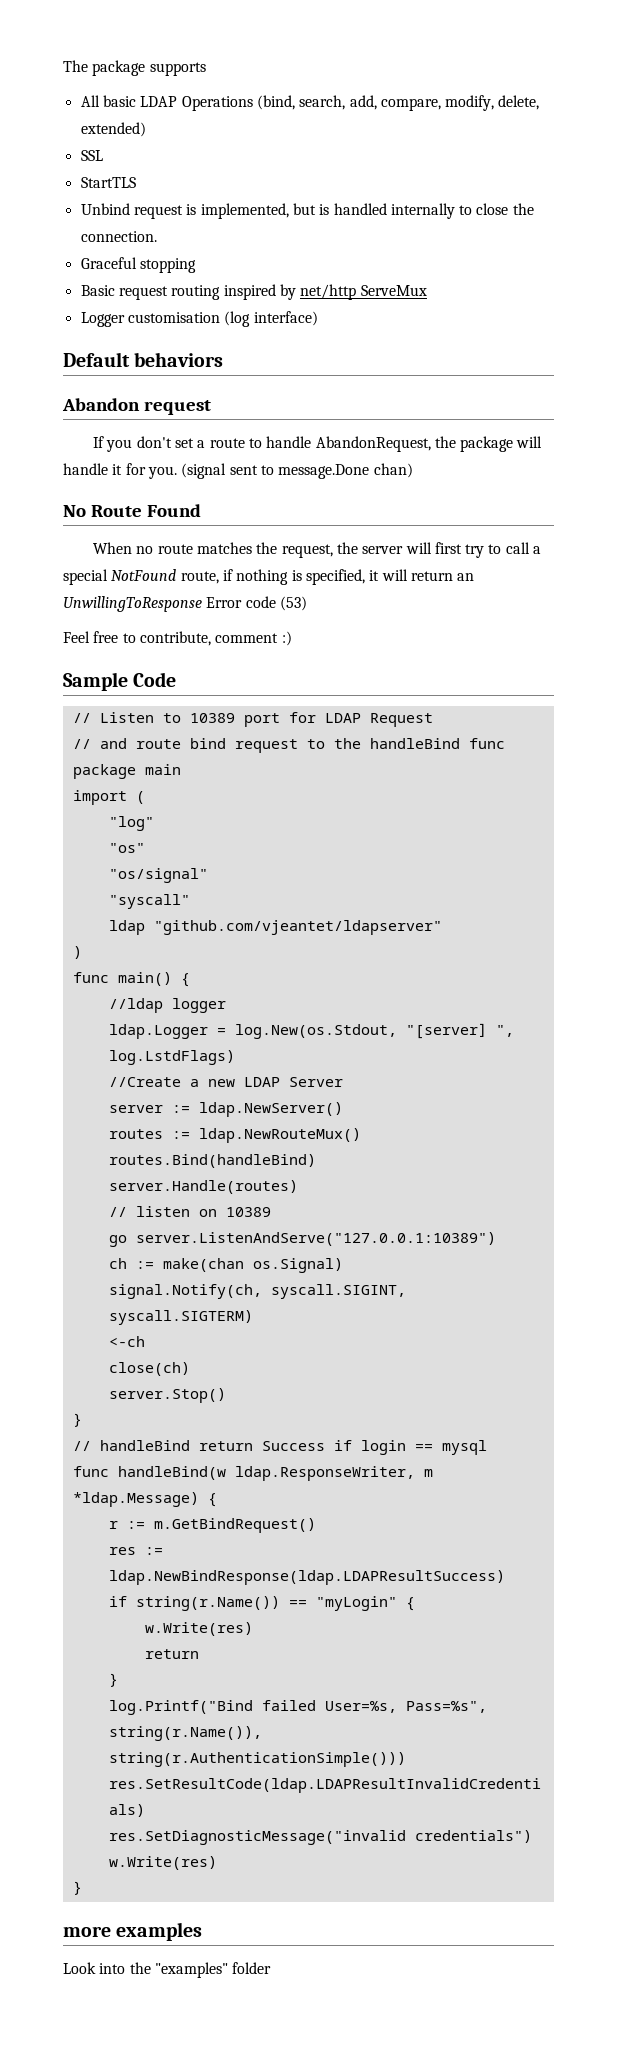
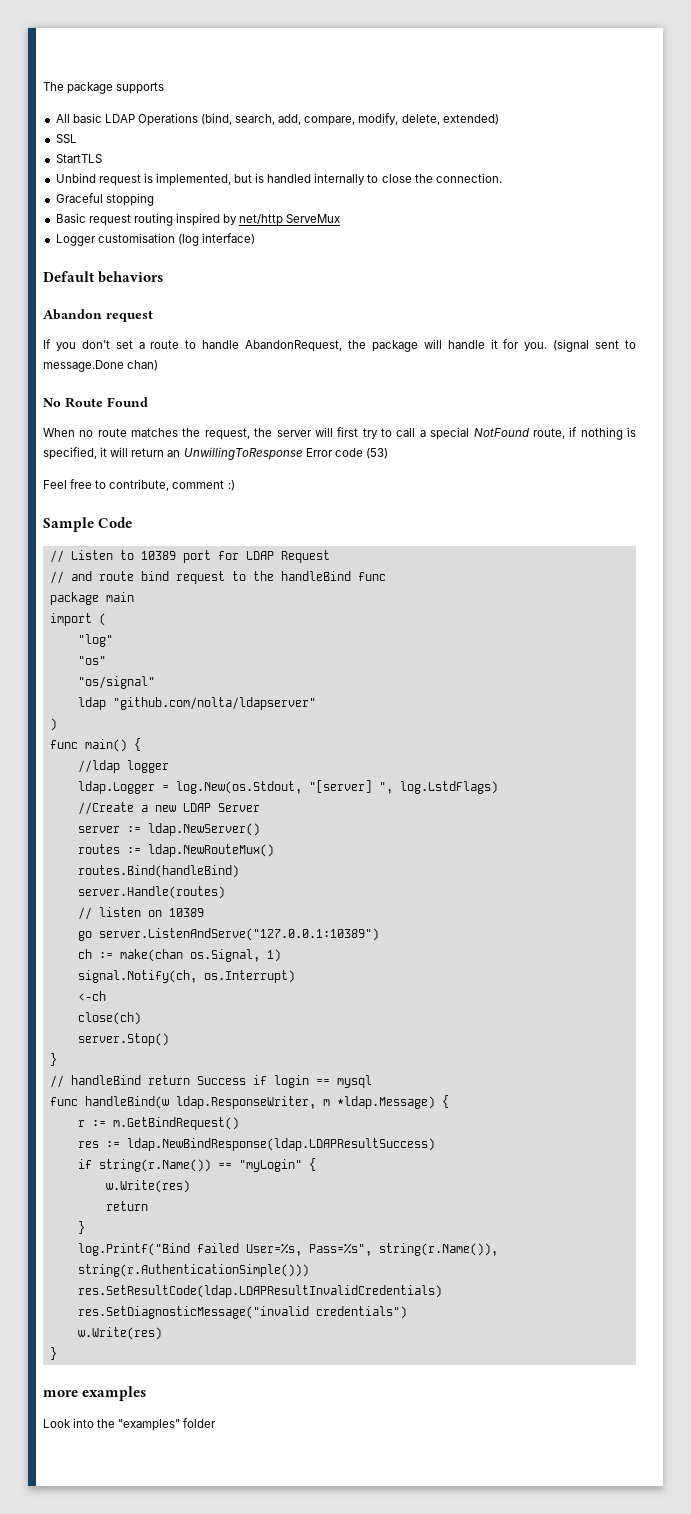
[108,894,190,909] // "syscall" -> (155, 682) none
[153,920,442,935] "github.com/vjeantet/ldapserver" -> [112,697,316,710] "github.com/nolta/ldapserver"
[252,1258,343,1273] os.Signal) -> [189,949,281,962] os.Signal, 1)
[270,1284,406,1299] [108,1310,253,1325] syscall.SIGINT, syscall.SIGTERM) -> [203,970,295,983] os.Interrupt)

